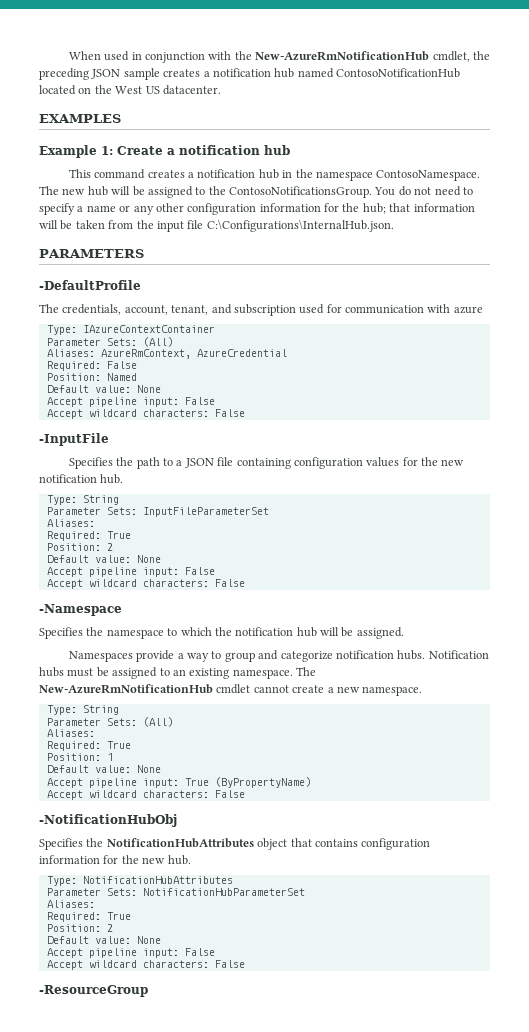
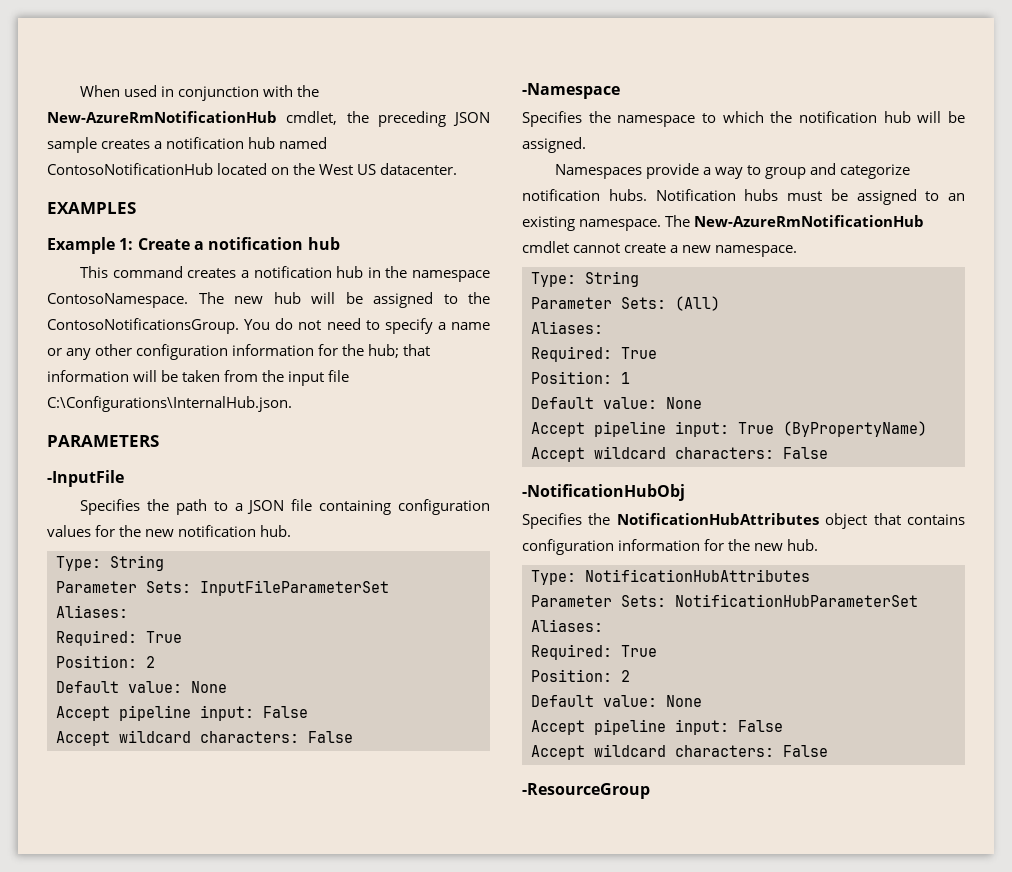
[39,280,141,290] [39,304,483,316] [46,325,215,335] [46,337,173,347] [46,349,287,359] [46,361,137,371] [46,373,137,381] [46,385,161,393] [46,397,215,407] [46,409,245,419] // -DefaultProfile // The credentials, account, tenant, and subscription used for communication with azure // Type: IAzureContextContainer // Parameter Sets: (All) // Aliases: AzureRmContext, AzureCredential // Required: False // Position: Named // Default value: None // Accept pipeline input: False // Accept wildcard characters: False -> (159, 441) none

